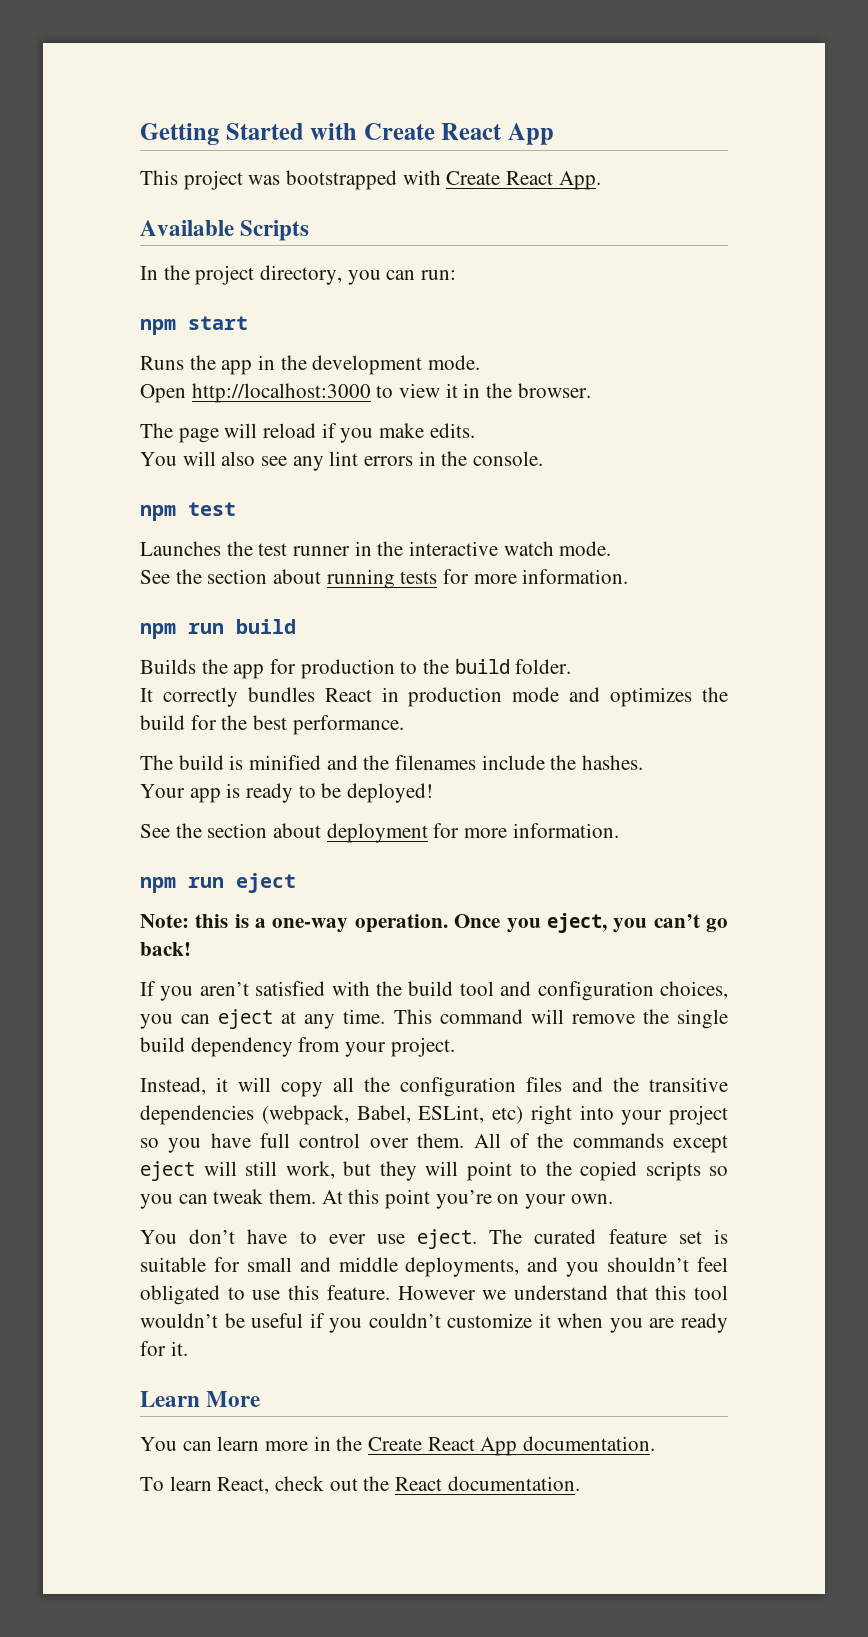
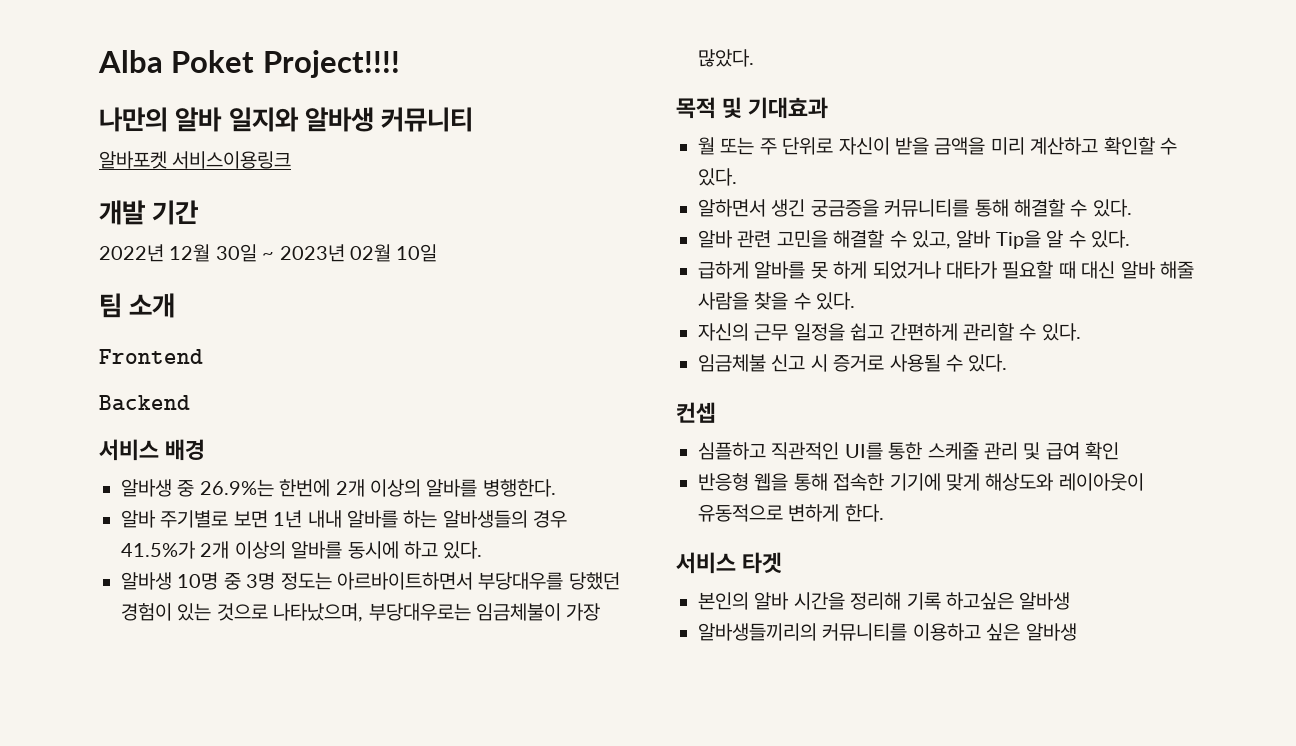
[140,123,555,145] [140,170,601,190] [140,220,310,241] [140,265,457,285] [140,316,248,335] [140,355,481,375] [140,383,591,403] [140,423,475,443] [140,451,544,471] [140,502,236,521] [140,541,612,556] [140,569,629,589] [140,619,296,639] [140,659,572,679] [140,687,729,707] [140,715,404,735] [140,755,644,770] [140,783,434,803] [140,823,619,843] [140,873,296,893] [140,913,728,933] [140,942,191,956] [140,981,728,1001] [140,1009,728,1029] [140,1037,455,1057] [140,1077,728,1097] [140,1105,728,1125] [140,1133,729,1153] [140,1161,728,1181] [140,1189,613,1209] [140,1229,728,1249] [140,1257,729,1277] [140,1285,728,1305] [140,1313,728,1333] [140,1341,188,1356] [140,1391,261,1407] [140,1436,656,1456] [140,1476,580,1494] Getting Started with Create React App // This project was bootstrapped with Create React App. // Available Scripts // In the project directory, you can run: // npm start // Runs the app in the development mode. // Open http://localhost:3000 to view it in the browser. // The page will reload if you make edits. // You will also see any lint errors in the console. // npm test // Launches the test runner in the interactive watch mode. // See the section about running tests for more information. // npm run build // Builds the app for production to the build folder. // It correctly bundles React in production mode and optimizes the build for the best performance. // The build is minified and the filenames include the hashes. // Your app is ready to be deployed! // See the section about deployment for more information. // npm run eject // Note: this is a one-way operation. Once you eject, you can’t go back! // If you aren’t satisfied with the build tool and configuration choices, you can eject at any time. This command will remove the single build dependency from your project. // Instead, it will copy all the configuration files and the transitive dependencies (webpack, Babel, ESLint, etc) right into your project so you have full control over them. All of the commands except eject will still work, but they will point to the copied scripts so you can tweak them. At this point you’re on your own. // You don’t have to ever use eject. The curated feature set is suitable for small and middle deployments, and you shouldn’t feel obligated to use this feature. However we understand that this tool wouldn’t be useful if you couldn’t customize it when you are ready for it. // Learn More // You can learn more in the Create React App documentation. // To learn React, check out the React documentation. -> [98,50,400,78] [99,107,474,132] [99,151,292,169] [99,200,199,225] [99,244,438,262] [99,293,176,318] [99,349,203,364] [99,395,190,411] [99,439,206,461] [121,479,556,497] [121,510,568,528] [121,541,483,559] [121,572,620,590] [121,603,601,622] [698,49,754,67] [676,97,829,119] [698,137,1177,155] [698,168,737,186] [698,199,1132,217] [698,230,1130,249] [698,261,1194,279] [698,292,856,310] [698,323,1081,341] [698,354,1008,372] [676,402,716,423] [698,442,1120,460] [698,473,1144,491] [698,504,884,522] [676,552,783,574] [698,592,1071,610] [698,623,1077,641] Alba Poket Project!!!! // 나만의 알바 일지와 알바생 커뮤니티 // 알바포켓 서비스이용링크 // 개발 기간 // 2022년 12월 30일 ~ 2023년 02월 10일 // 팀 소개 // Frontend // Backend // 서비스 배경 // 알바생 중 26.9%는 한번에 2개 이상의 알바를 병행한다. // 알바 주기별로 보면 1년 내내 알바를 하는 알바생들의 경우 41.5%가 2개 이상의 알바를 동시에 하고 있다. // 알바생 10명 중 3명 정도는 아르바이트하면서 부당대우를 당했던 경험이 있는 것으로 나타났으며, 부당대우로는 임금체불이 가장 많았다. // 목적 및 기대효과 // 월 또는 주 단위로 자신이 받을 금액을 미리 계산하고 확인할 수 있다. // 알하면서 생긴 궁금증을 커뮤니티를 통해 해결할 수 있다. // 알바 관련 고민을 해결할 수 있고, 알바 Tip을 알 수 있다. // 급하게 알바를 못 하게 되었거나 대타가 필요할 때 대신 알바 해줄 사람을 찾을 수 있다. // 자신의 근무 일정을 쉽고 간편하게 관리할 수 있다. // 임금체불 신고 시 증거로 사용될 수 있다. // 컨셉 // 심플하고 직관적인 UI를 통한 스케줄 관리 및 급여 확인 // 반응형 웹을 통해 접속한 기기에 맞게 해상도와 레이아웃이 유동적으로 변하게 한다. // 서비스 타겟 // 본인의 알바 시간을 정리해 기록 하고싶은 알바생 // 알바생들끼리의 커뮤니티를 이용하고 싶은 알바생

